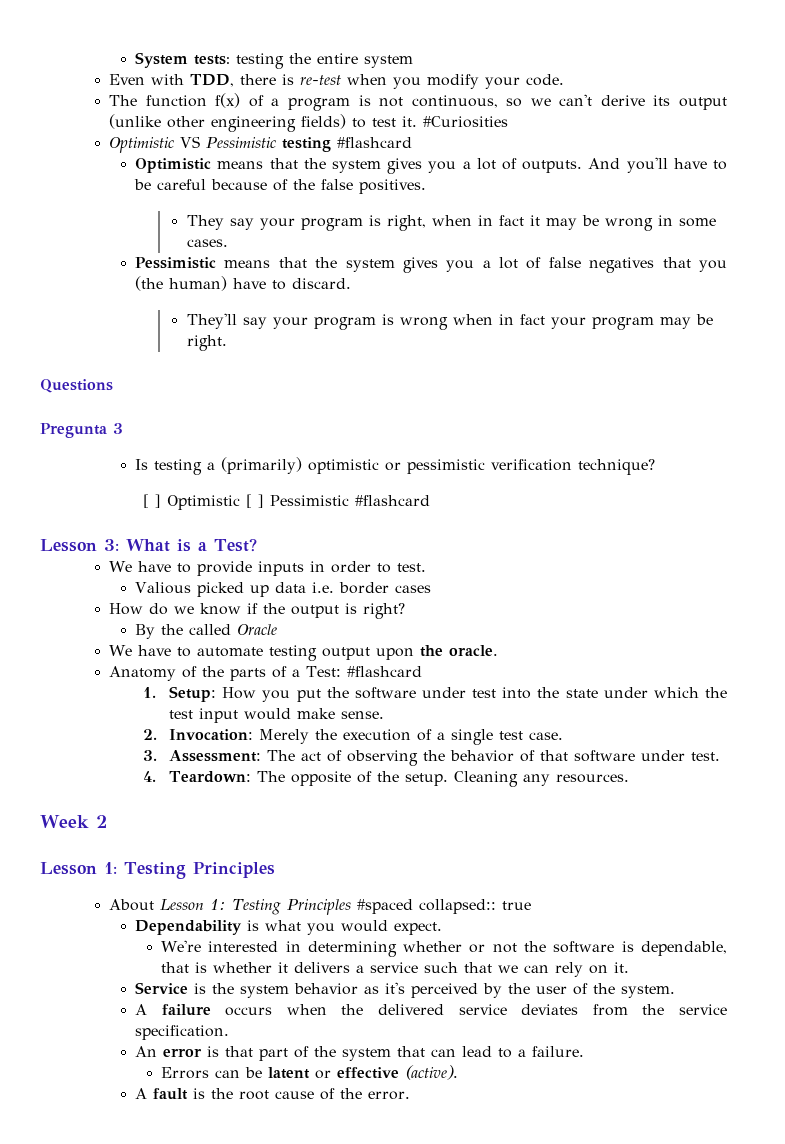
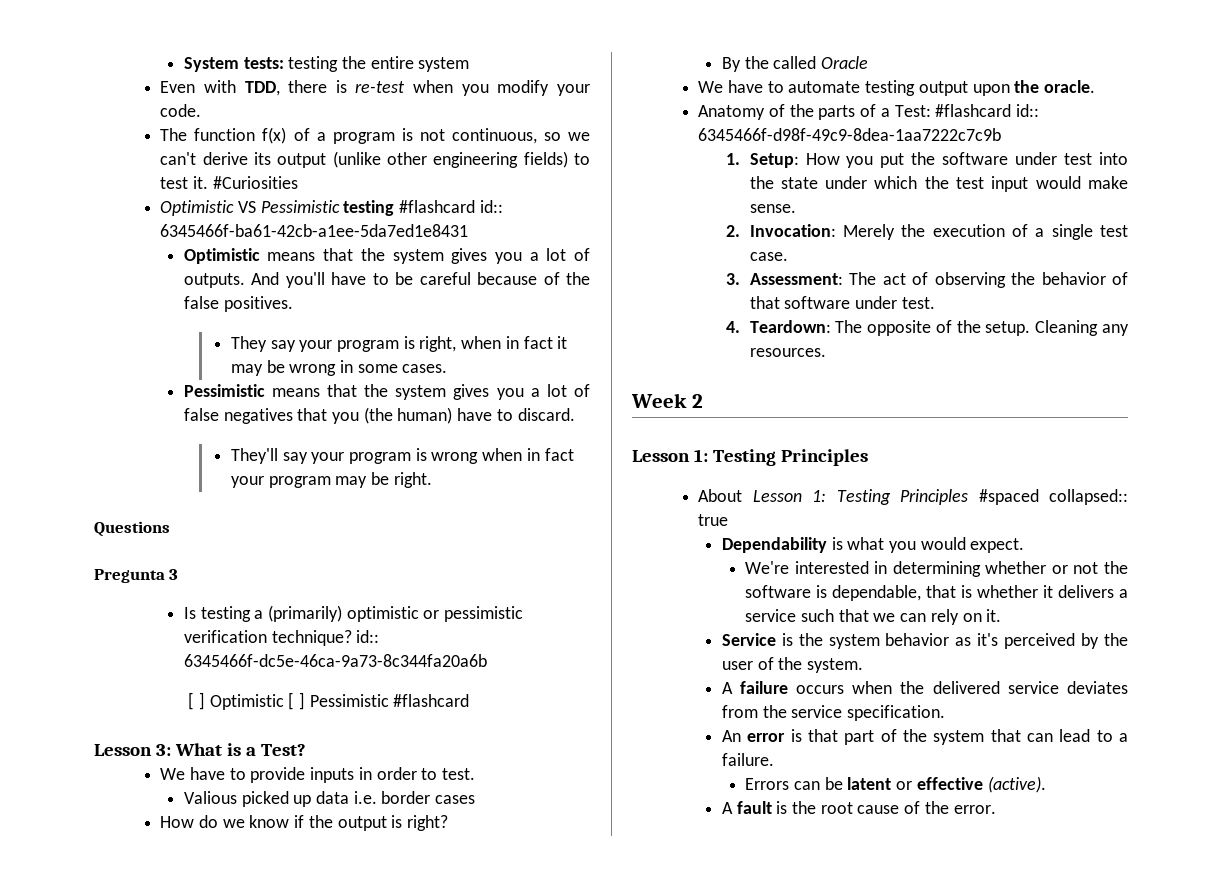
(413, 142) none -> [479,200,503,213] [160,224,469,237] id:: 6345466f-ba61-42cb-a1ee-5da7ed1e8431
(656, 467) none -> [356,630,380,643] [183,654,487,667] id:: 6345466f-dc5e-46ca-9a73-8c344fa20a6b
(423, 671) none -> [1016,104,1040,117] [698,128,1002,141] id:: 6345466f-d98f-49c9-8dea-1aa7222c7c9b

